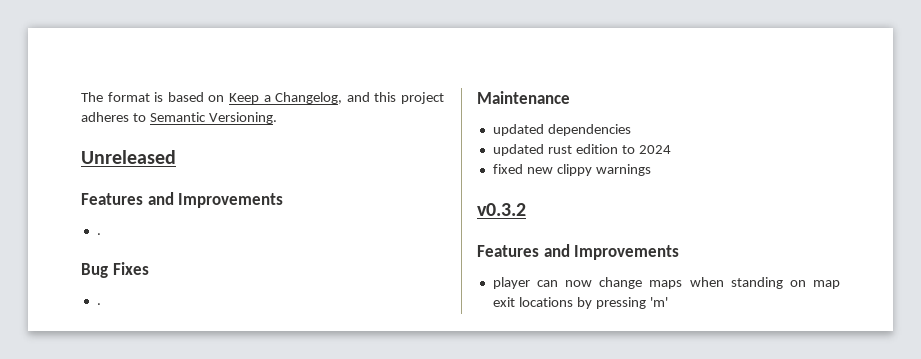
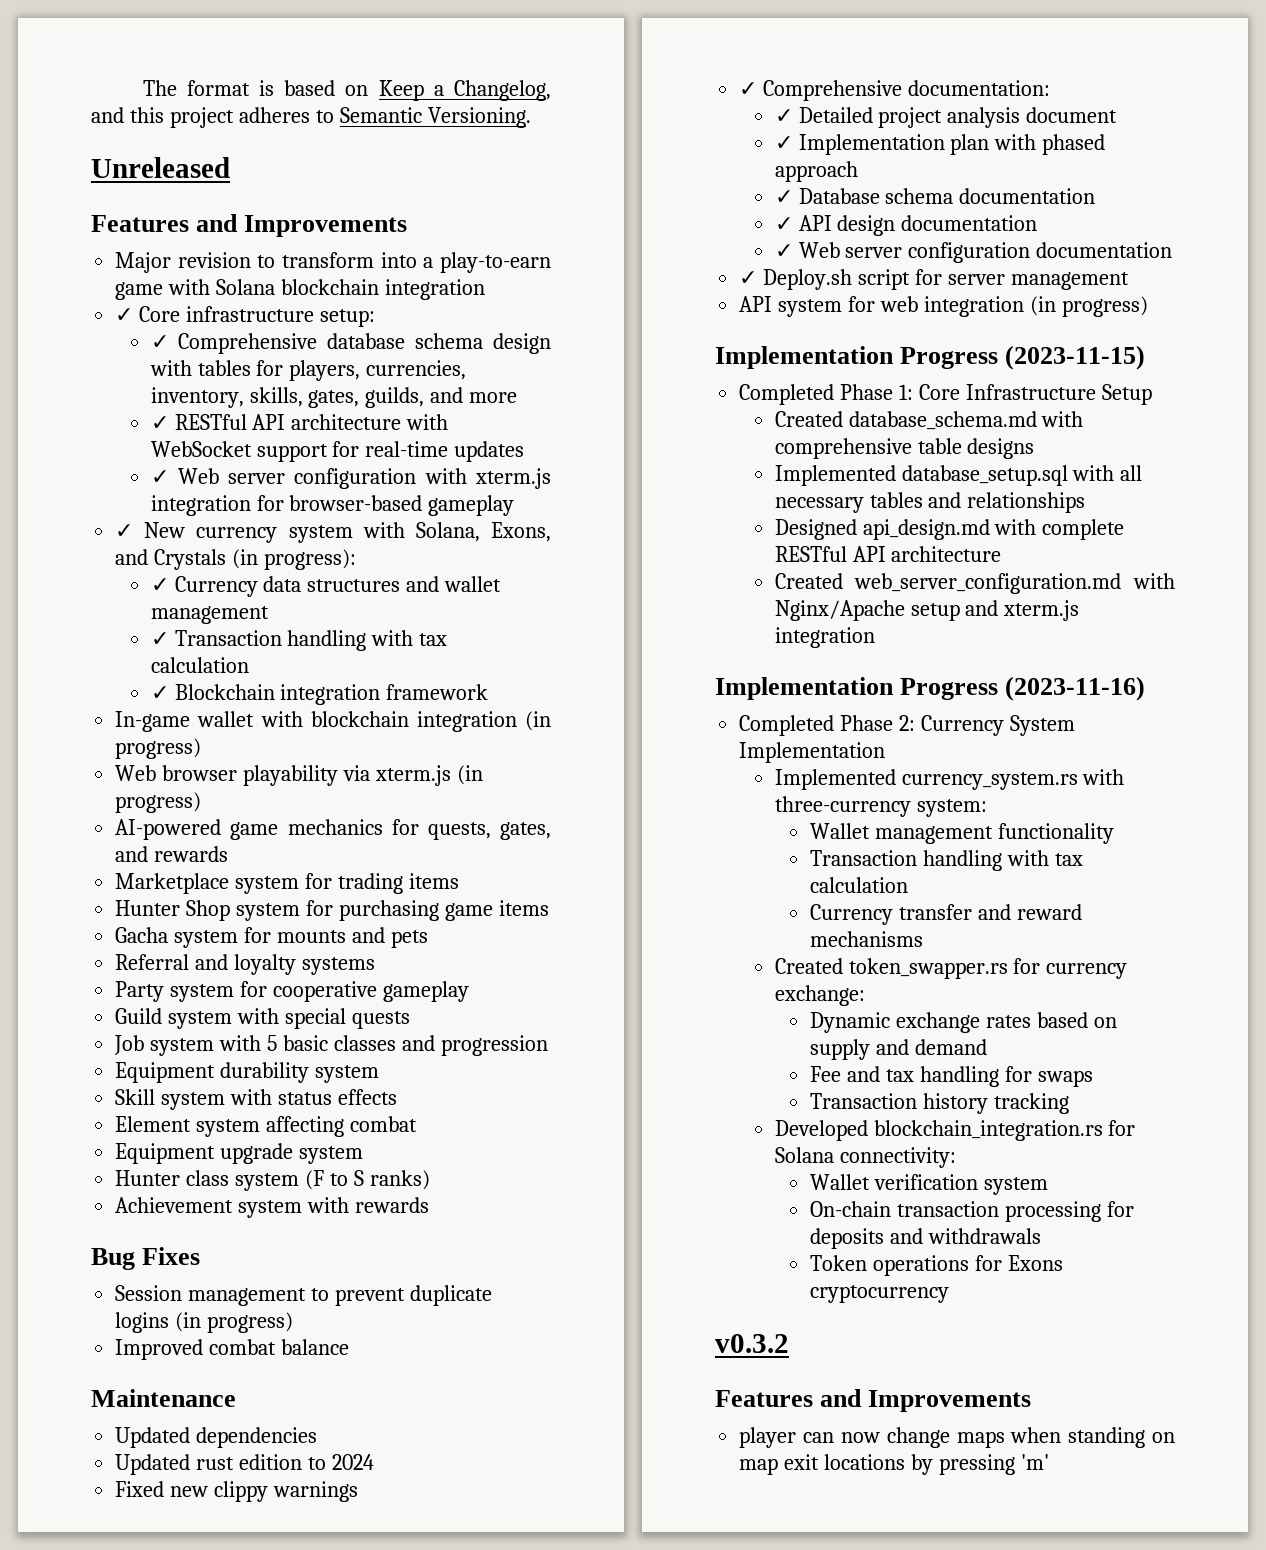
[96,233,101,235] [81,262,149,278] [96,303,101,305] . // Bug Fixes // . -> [115,252,551,273] [115,279,485,300] [115,306,376,327] [150,333,551,354] [149,360,467,381] [150,387,518,408] [150,414,449,430] [150,441,525,462] [150,468,551,489] [150,495,515,516] [115,522,551,543] [115,549,357,570] [150,576,502,597] [150,606,269,624] [150,630,448,651] [150,657,249,673] [150,684,489,705] [115,711,551,732] [115,738,202,759] [115,765,483,786] [115,792,202,813] [115,819,551,840] [115,846,229,862] [115,873,459,894] [115,900,549,921] [115,927,428,948] [115,954,376,975] [115,981,469,1002] [115,1008,410,1029] [114,1035,548,1056] [115,1062,380,1083] [115,1089,397,1110] [115,1116,418,1137] [115,1143,364,1164] [115,1170,430,1191] [115,1197,430,1218] [91,1247,201,1270] [115,1285,492,1306] [115,1312,294,1333] [115,1339,350,1360] Major revision to transform into a play-to-earn game with Solana blockchain integration // ✓ Core infrastructure setup: // ✓ Comprehensive database schema design with tables for players, currencies, inventory, skills, gates, guilds, and more // ✓ RESTful API architecture with WebSocket support for real-time updates // ✓ Web server configuration with xterm.js integration for browser-based gameplay // ✓ New currency system with Solana, Exons, and Crystals (in progress): // ✓ Currency data structures and wallet management // ✓ Transaction handling with tax calculation // ✓ Blockchain integration framework // In-game wallet with blockchain integration (in progress) // Web browser playability via xterm.js (in progress) // AI-powered game mechanics for quests, gates, and rewards // Marketplace system for trading items // Hunter Shop system for purchasing game items // Gacha system for mounts and pets // Referral and loyalty systems // Party system for cooperative gameplay // Guild system with special quests // Job system with 5 basic classes and progression // Equipment durability system // Skill system with status effects // Element system affecting combat // Equipment upgrade system // Hunter class system (F to S ranks) // Achievement system with rewards // Bug Fixes // Session management to prevent duplicate logins (in progress) // Improved combat balance
[492,124,544,136] updated -> [115,1427,191,1448] Updated
[492,144,544,156] updated -> [115,1454,191,1475] Updated
[492,164,523,174] fixed -> [115,1481,165,1497] Fixed
(651, 170) none -> [739,80,1051,101] [774,107,1118,128] [774,134,1106,155] [774,161,858,182] [774,188,1096,204] [774,215,1038,236] [774,242,1173,263] [739,269,1129,290] [739,296,1148,317] [715,345,1146,370] [739,384,1152,405] [774,411,1084,430] [774,438,1035,459] [774,465,1143,486] [774,492,1086,513] [774,519,1125,540] [774,546,1002,562] [774,573,1175,594] [774,600,1080,621] [774,627,875,648] [715,676,1146,701] [739,715,1075,736] [739,742,886,763] [774,769,1125,790] [774,796,987,817] [810,823,1114,844] [810,850,1083,871] [810,877,909,893] [810,904,1082,925] [810,931,924,947] [774,958,1128,979] [774,985,865,1006] [810,1012,1117,1033] [810,1039,987,1060] [810,1066,1093,1087] [810,1093,1069,1114] [774,1120,1136,1141] [774,1147,956,1168] [810,1174,1048,1195] [810,1201,1134,1222] [810,1228,1041,1249] [810,1255,1063,1276] [810,1285,950,1303] // ✓ Comprehensive documentation: // ✓ Detailed project analysis document // ✓ Implementation plan with phased approach // ✓ Database schema documentation // ✓ API design documentation // ✓ Web server configuration documentation // ✓ Deploy.sh script for server management // API system for web integration (in progress) // Implementation Progress (2023-11-15) // Completed Phase 1: Core Infrastructure Setup // Created database_schema.md with comprehensive table designs // Implemented database_setup.sql with all necessary tables and relationships // Designed api_design.md with complete RESTful API architecture // Created web_server_configuration.md with Nginx/Apache setup and xterm.js integration // Implementation Progress (2023-11-16) // Completed Phase 2: Currency System Implementation // Implemented currency_system.rs with three-currency system: // Wallet management functionality // Transaction handling with tax calculation // Currency transfer and reward mechanisms // Created token_swapper.rs for currency exchange: // Dynamic exchange rates based on supply and demand // Fee and tax handling for swaps // Transaction history tracking // Developed blockchain_integration.rs for Solana connectivity: // Wallet verification system // On-chain transaction processing for deposits and withdrawals // Token operations for Exons cryptocurrency

